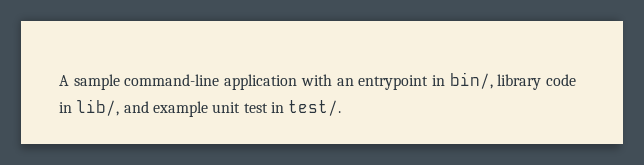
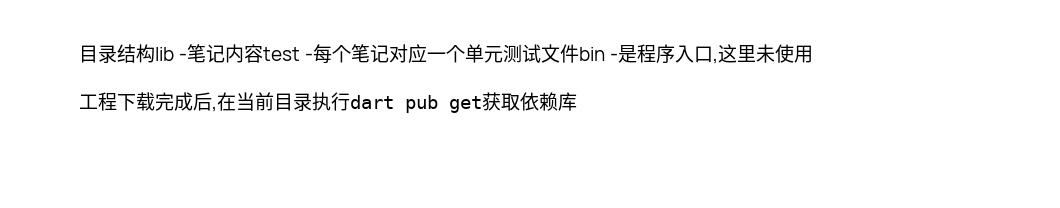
[59,72,576,90] [59,99,342,117] A sample command-line application with an entrypoint in bin/, library code in lib/, and example unit test in test/. -> [79,44,814,64] [79,92,577,113] 目录结构lib -笔记内容test -每个笔记对应一个单元测试文件bin -是程序入口,这里未使用 // 工程下载完成后,在当前目录执行dart pub get获取依赖库

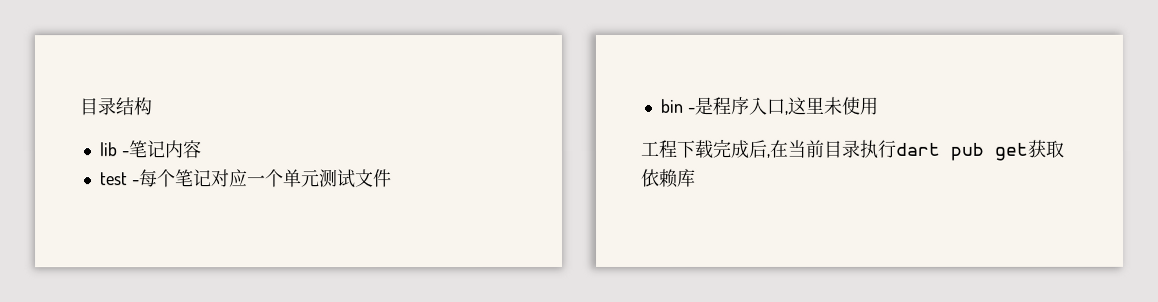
(155, 53) none -> (152, 106) //
(264, 53) none -> (202, 149) //
(580, 53) none -> (392, 178) //

